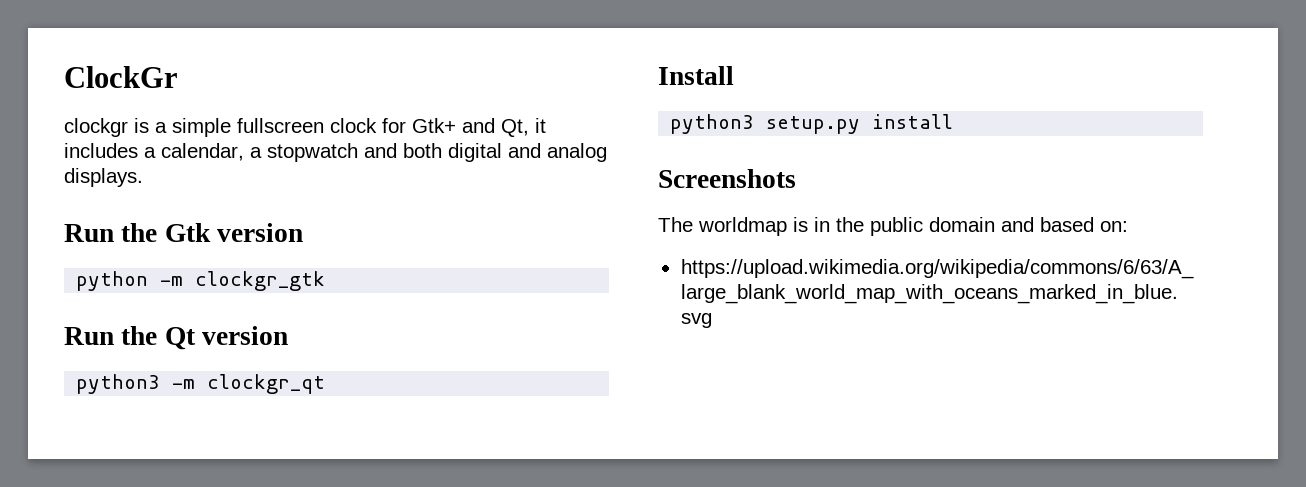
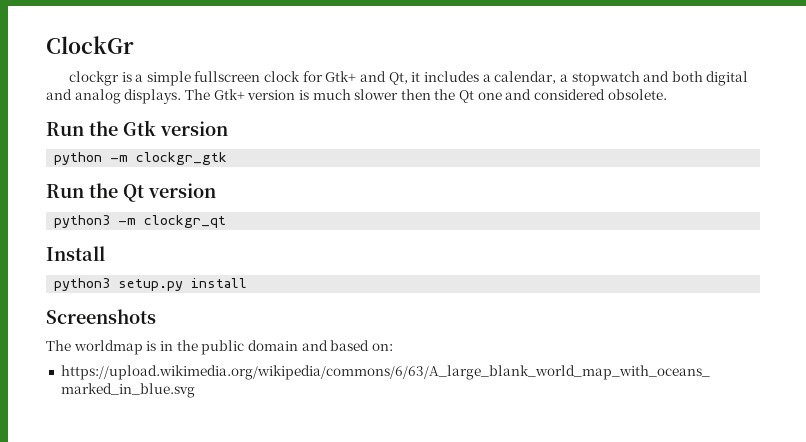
(143, 177) none -> [184,89,667,103] The Gtk+ version is much slower then the Qt one and considered obsolete.

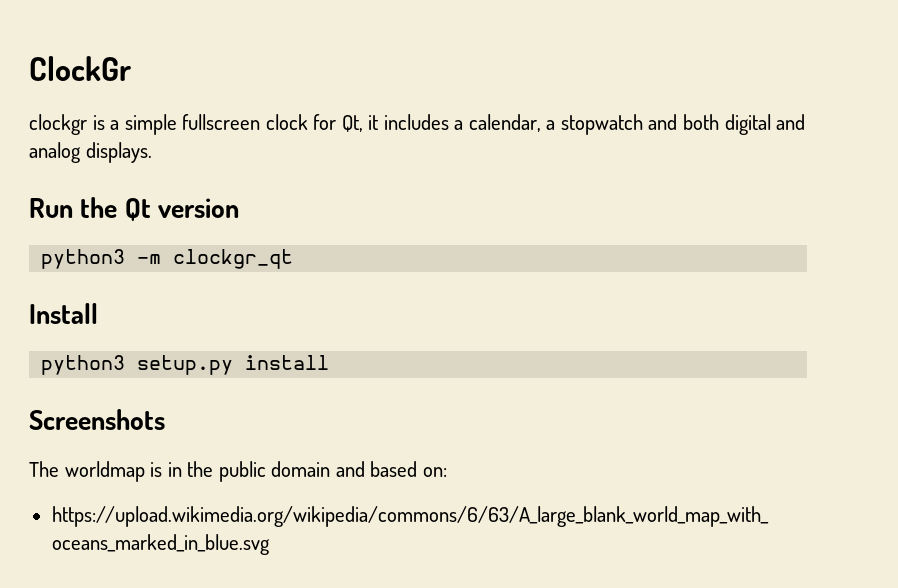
[325,71,387,82] Gtk+ and -> (337, 122) none
[184,89,667,103] [46,120,228,136] [54,152,228,165] The Gtk+ version is much slower then the Qt one and considered obsolete. // Run the Gtk version // python -m clockgr_gtk -> (152, 152) none

